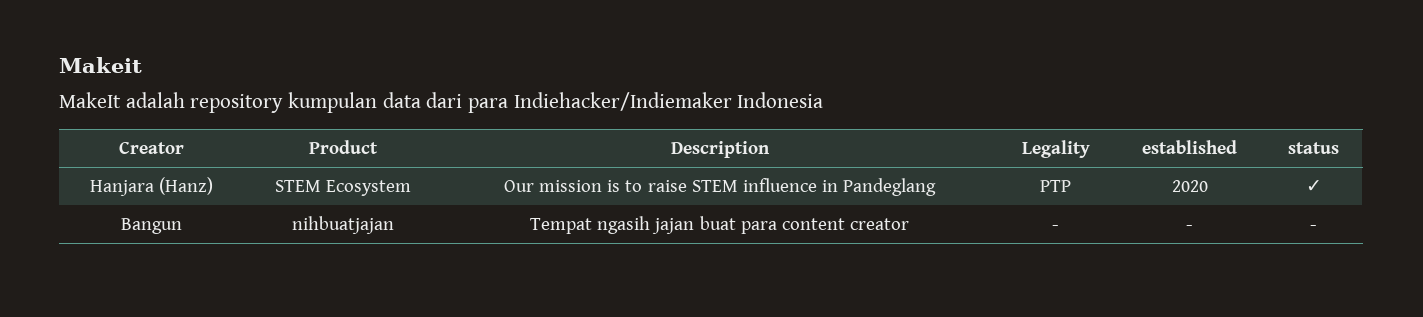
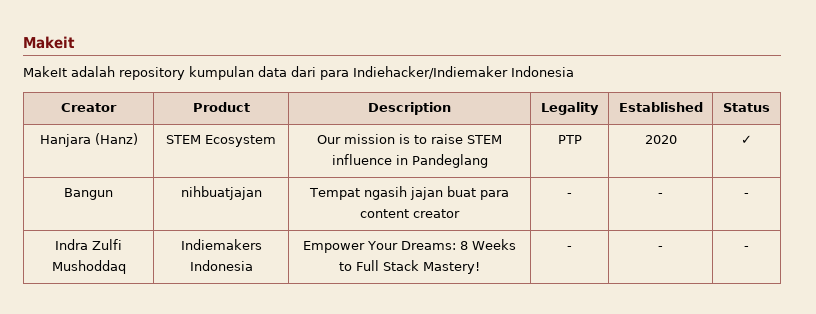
[1142,140,1237,154] [1288,142,1339,154] established | status -> [618,102,703,112] [723,103,770,112] Established | Status
(1317, 227) none -> [55,239,122,250] [51,260,126,274] [180,239,262,250] [189,260,253,271] [303,239,516,253] [339,260,480,274] [567,246,572,250] [658,246,663,250] [744,246,749,250] // Indra Zulfi Mushoddaq | Indiemakers Indonesia | Empower Your Dreams: 8 Weeks to Full Stack Mastery! | - | - | -

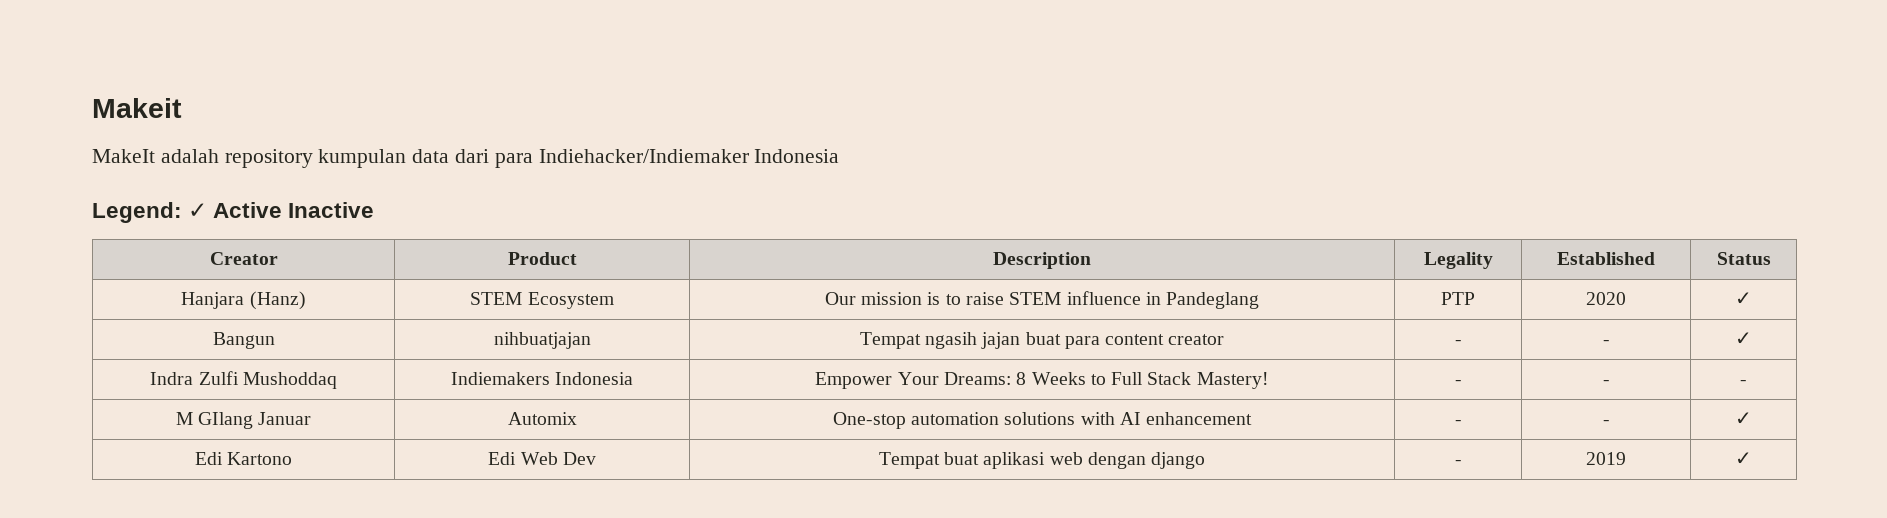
(574, 71) none -> [92,202,375,223] // Legend: ✓ Active Inactive
[744,193,749,197] - -> [1735,332,1752,345] ✓
(749, 248) none -> [175,412,312,429] [507,412,577,425] [832,412,1253,429] [1454,420,1462,425] [1602,420,1610,425] [1735,412,1752,425] [194,452,293,465] [488,452,596,465] [878,452,1206,469] [1454,460,1462,465] [1586,452,1626,465] [1735,452,1752,465] // M GIlang Januar | Automix | One-stop automation solutions with AI enhancement | - | - | ✓ // Edi Kartono | Edi Web Dev | Tempat buat aplikasi web dengan django | - | 2019 | ✓

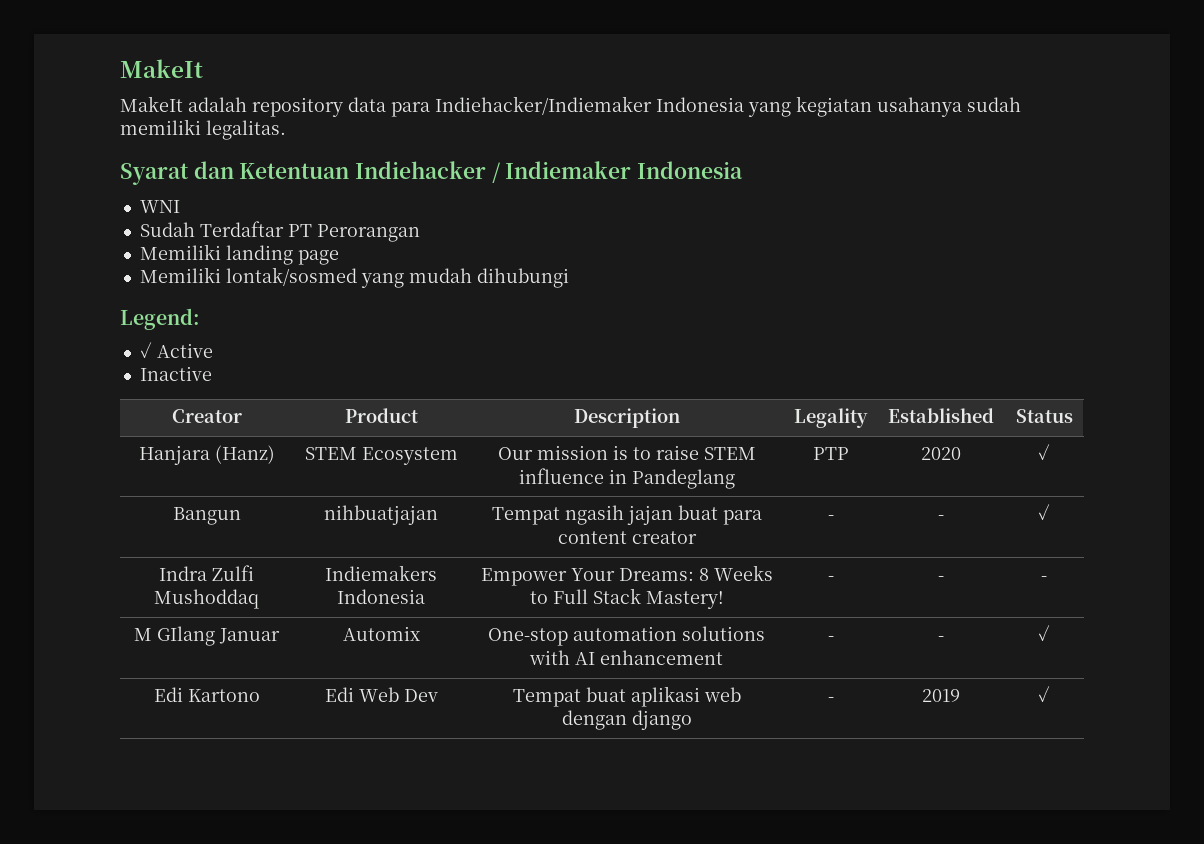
[92,98,182,118] Makeit -> [120,59,203,78] MakeIt
[318,149,490,168] kumpulan data dari -> [348,97,386,112] data
(840, 156) none -> [748,96,1021,117] [120,119,286,140] [120,161,744,185] [139,200,180,213] [139,221,420,242] [139,244,339,265] [139,267,569,288] yang kegiatan usahanya sudah memiliki legalitas. // Syarat dan Ketentuan Indiehacker / Indiemaker Indonesia // WNI // Sudah Terdaftar PT Perorangan // Memiliki landing page // Memiliki lontak/sosmed yang mudah dihubungi
(182, 212) none -> (200, 319) //
(283, 210) none -> (213, 350) //

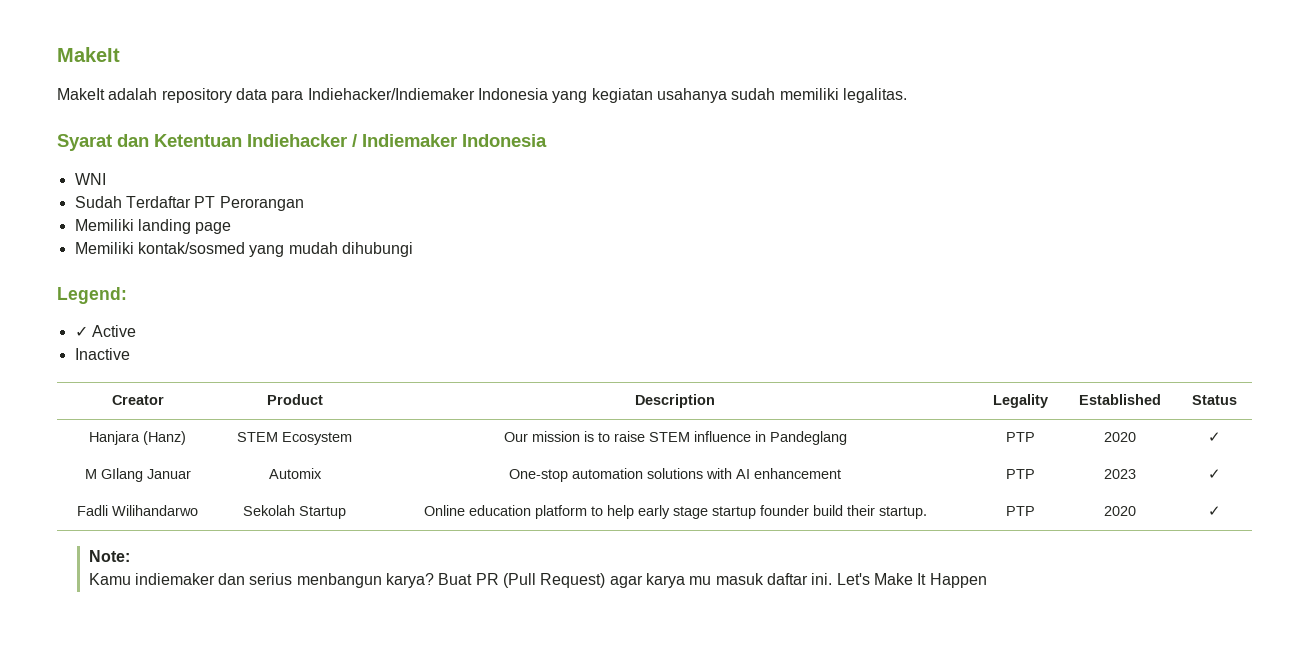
[225,267,357,286] lontak/sosmed -> [137,242,245,254] kontak/sosmed
[172,507,241,525] [324,505,438,525] [491,505,762,525] [557,531,697,544] [827,515,834,520] [938,515,944,520] [1038,504,1050,520] [159,565,254,581] [154,589,259,609] [325,565,437,581] [337,589,425,604] [480,565,773,586] [529,588,724,609] [827,576,834,581] [938,576,944,581] [1041,576,1047,581] // Bangun | nihbuatjajan | Tempat ngasih jajan buat para content creator | - | - | ✓ // Indra Zulfi Mushoddaq | Indiemakers Indonesia | Empower Your Dreams: 8 Weeks to Full Stack Mastery! | - | - | - -> (1221, 437) none
[827,636,834,641] [938,636,944,641] [1038,625,1050,641] [153,687,260,702] [324,687,438,702] [512,686,741,707] [561,710,692,730] [827,697,834,702] [922,689,960,702] [1038,686,1050,702] - | - | ✓ // Edi Kartono | Edi Web Dev | Tempat buat aplikasi web dengan django | - | 2019 | ✓ -> [1006,469,1035,479] [1104,469,1136,479] [1208,469,1221,479] [77,505,198,516] [243,505,346,519] [423,505,927,519] [1006,506,1035,516] [1104,506,1136,516] [1208,506,1221,516] [88,550,130,562] [88,573,987,588] PTP | 2023 | ✓ // Fadli Wilihandarwo | Sekolah Startup | Online education platform to help early stage startup founder build their startup. | PTP | 2020 | ✓ // Note: // Kamu indiemaker dan serius menbangun karya? Buat PR (Pull Request) agar karya mu masuk daftar ini. Let's Make It Happen

